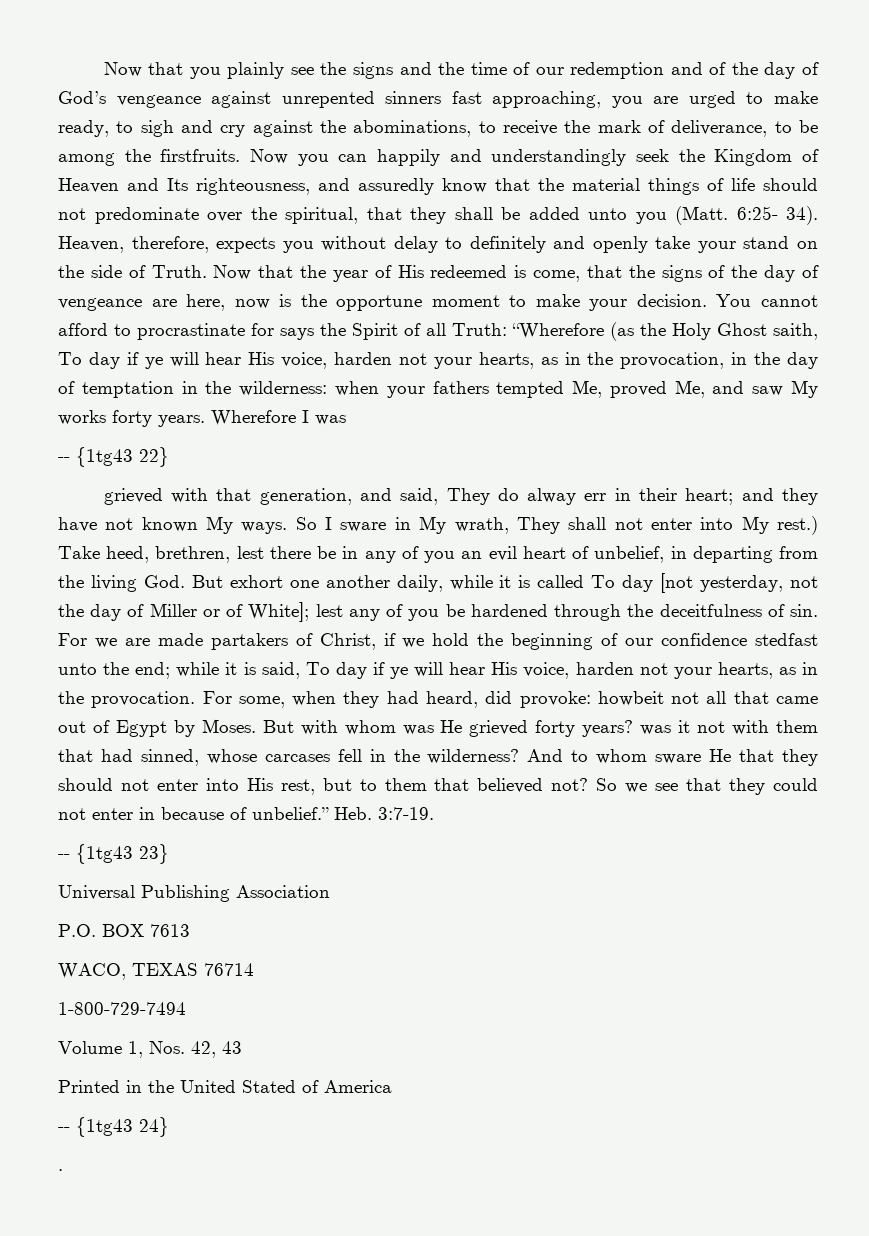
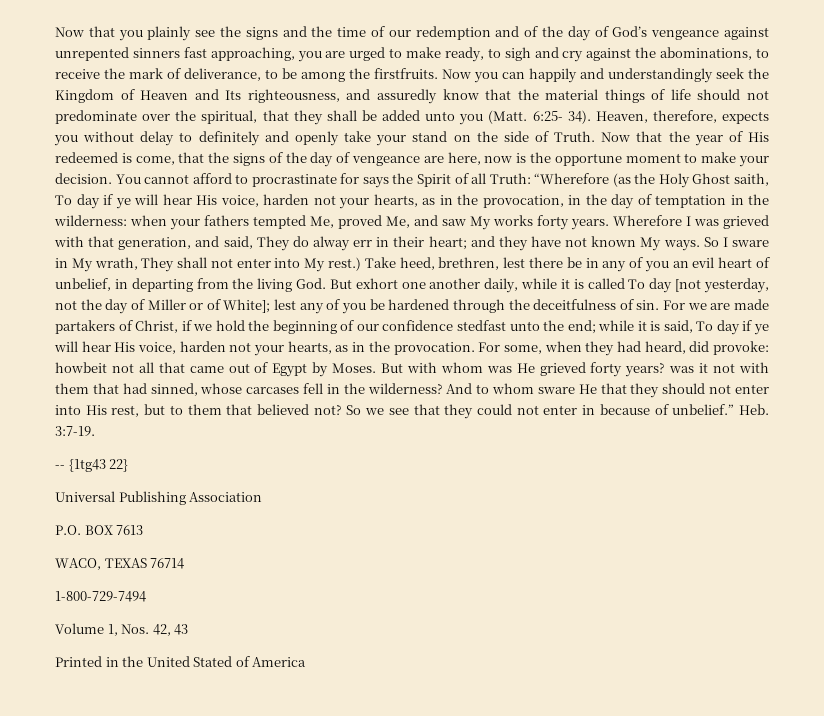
[58,447,169,467] // -- {1tg43 22} // -> (719, 222) none
[139,844,169,864] 23} -> [109,459,129,472] 22}
[58,1117,169,1137] [58,1169,63,1171] // -- {1tg43 24} // . -> (307, 662) none

